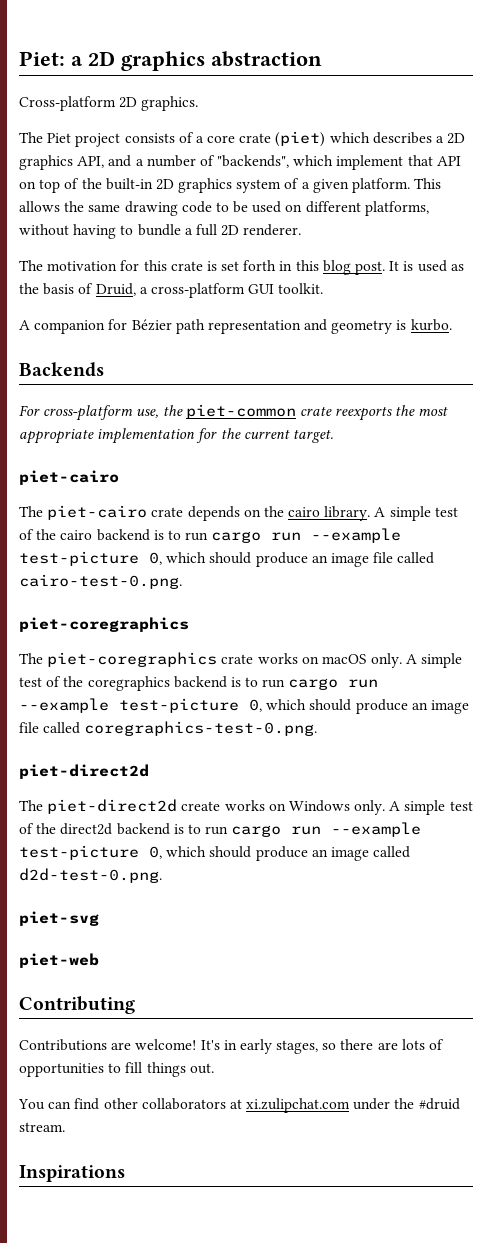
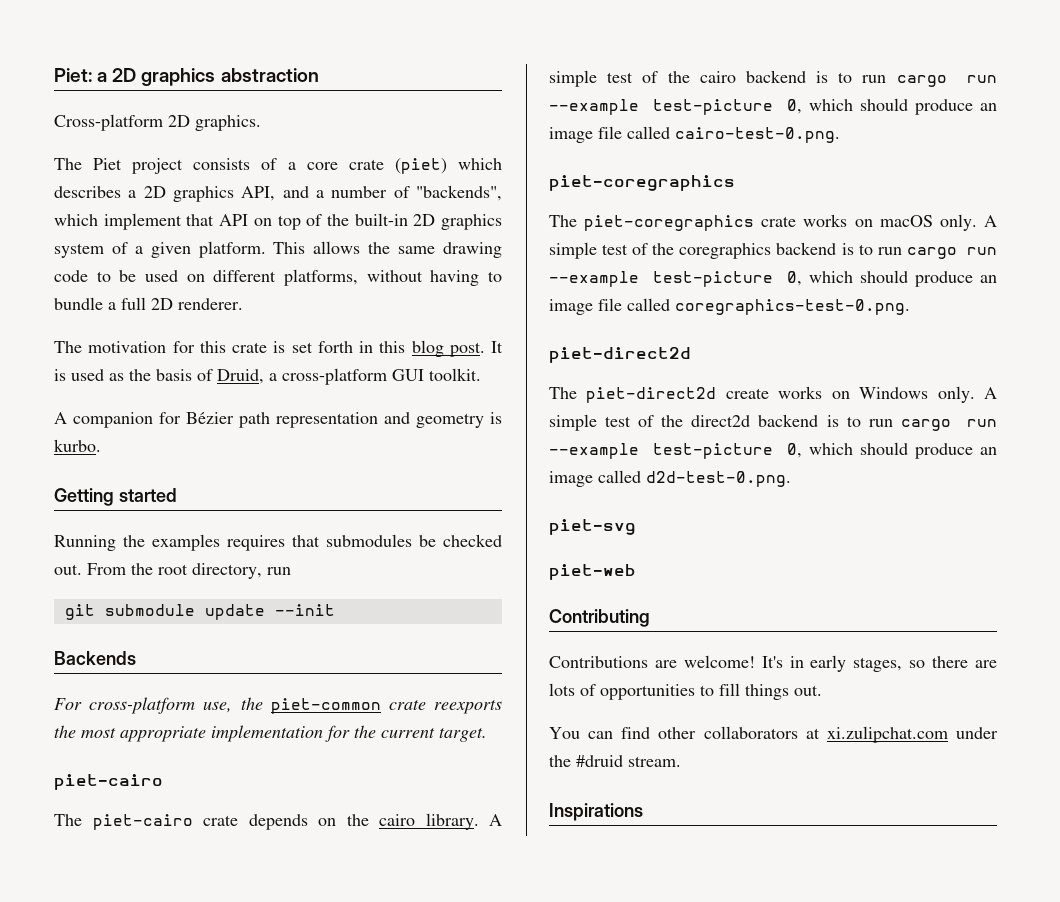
(452, 325) none -> [54,488,177,506] [54,534,502,551] [54,563,291,579] [64,604,335,620] // Getting started // Running the examples requires that submodules be checked out. From the root directory, run // git submodule update --init

